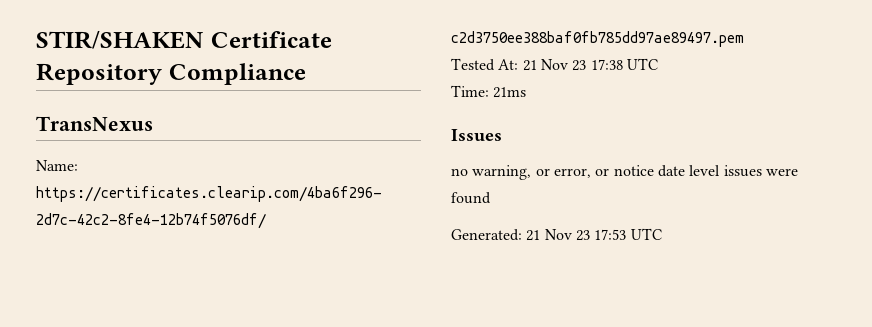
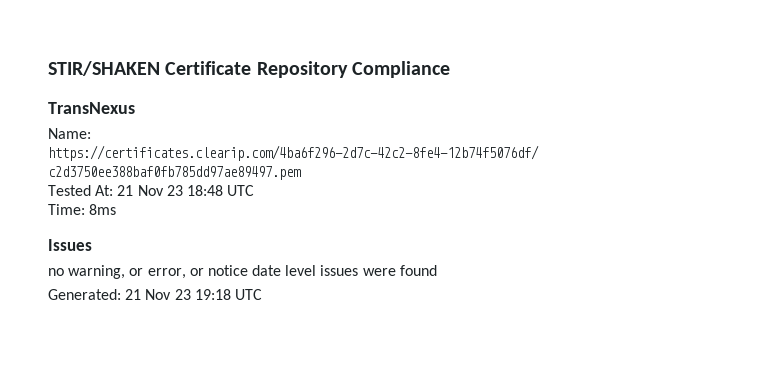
[590,59,623,70] 17:38 -> [186,185,223,196] 18:48
[493,87,527,98] 21ms -> [89,204,117,215] 8ms
[594,229,627,240] 17:53 -> [194,289,231,300] 19:18

